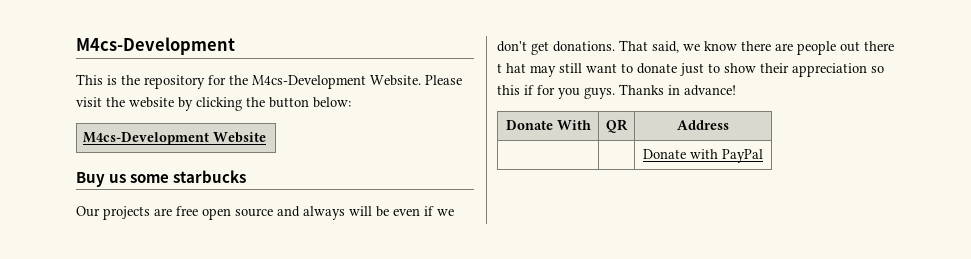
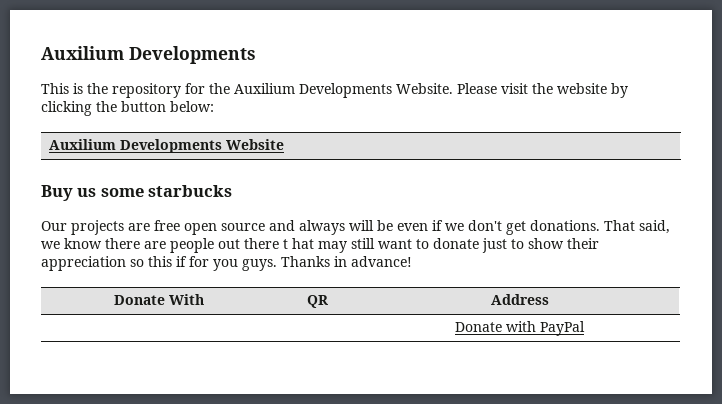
[76,37,235,55] M4cs-Development -> [41,46,256,64] Auxilium Developments
[252,75,366,89] M4cs-Development -> [234,83,392,98] Auxilium Developments
[83,132,210,145] M4cs-Development -> [49,139,223,153] Auxilium Developments

